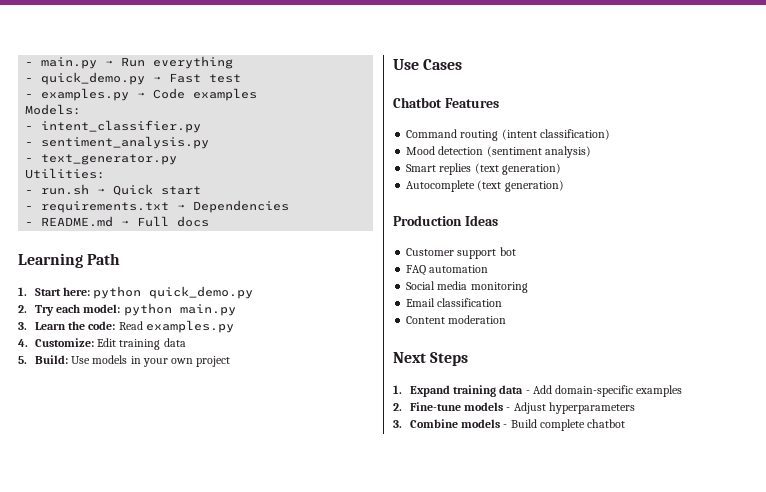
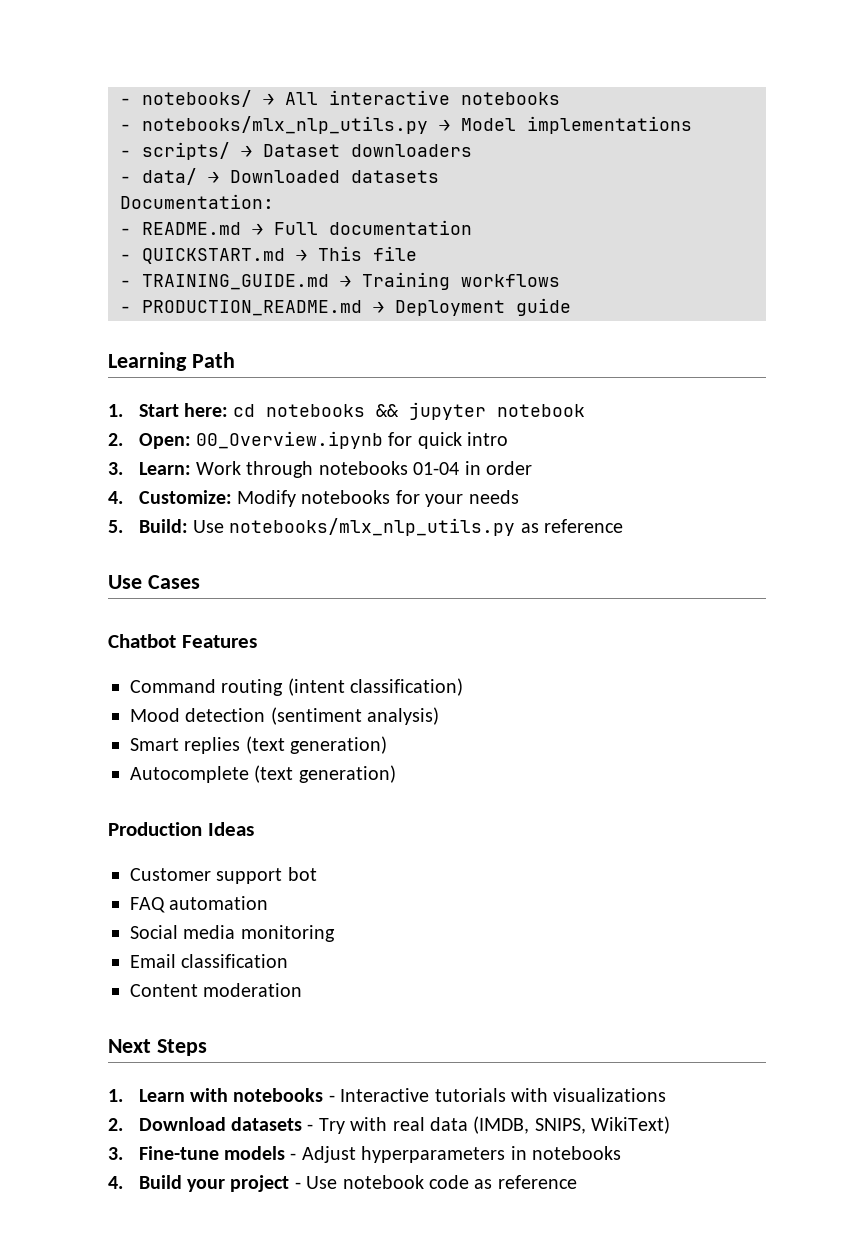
[25,56,234,69] [25,72,242,85] [25,88,258,101] [25,104,82,115] [25,120,202,133] [25,136,210,149] [25,154,178,165] [25,168,106,179] [25,184,202,196] [25,200,290,213] [25,216,210,227] - main.py → Run everything // - quick_demo.py → Fast test // - examples.py → Code examples // Models: // - intent_classifier.py // - sentiment_analysis.py // - text_generator.py // Utilities: // - run.sh → Quick start // - requirements.txt → Dependencies // - README.md → Full docs -> [120,90,560,107] [120,116,692,134] [120,142,472,160] [120,168,439,185] [120,194,274,209] [120,220,472,235] [120,246,417,264] [120,272,560,290] [120,298,571,316] - notebooks/ → All interactive notebooks // - notebooks/mlx_nlp_utils.py → Model implementations // - scripts/ → Dataset downloaders // - data/ → Downloaded datasets // Documentation: // - README.md → Full documentation // - QUICKSTART.md → This file // - TRAINING_GUIDE.md → Training workflows // - PRODUCTION_README.md → Deployment guide
[93,286,254,299] [18,303,236,316] [18,320,234,333] [18,338,186,350] [18,355,231,367] python quick_demo.py // 2. Try each model: python main.py // 3. Learn the code: Read examples.py // 4. Customize: Edit training data // 5. Build: Use models in your own project -> [233,402,586,420] [108,431,509,449] [108,461,533,478] [108,490,519,507] [108,518,624,536] cd notebooks && jupyter notebook // 2. Open: 00_Overview.ipynb for quick intro // 3. Learn: Work through notebooks 01-04 in order // 4. Customize: Modify notebooks for your needs // 5. Build: Use notebooks/mlx_nlp_utils.py as reference
[409,385,683,397] [393,403,402,411] Expand training data - Add domain-specific examples // 2. -> [138,1088,667,1102] [108,1116,671,1134] [108,1147,123,1160] Learn with notebooks - Interactive tutorials with visualizations // 2. Download datasets - Try with real data (IMDB, SNIPS, WikiText) // 3.
[393,419,626,431] // 3. Combine models - Build complete chatbot -> [510,1146,622,1160] [108,1175,577,1192] in notebooks // 4. Build your project - Use notebook code as reference

